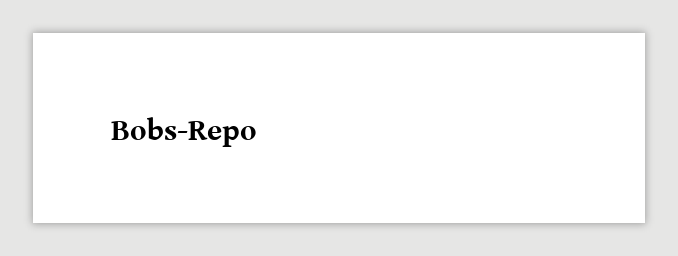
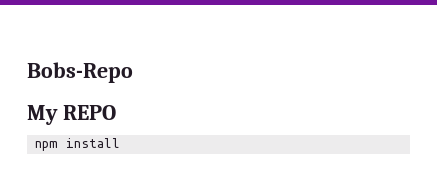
(257, 132) none -> [27,105,116,125] [35,138,121,151] // My REPO // npm install

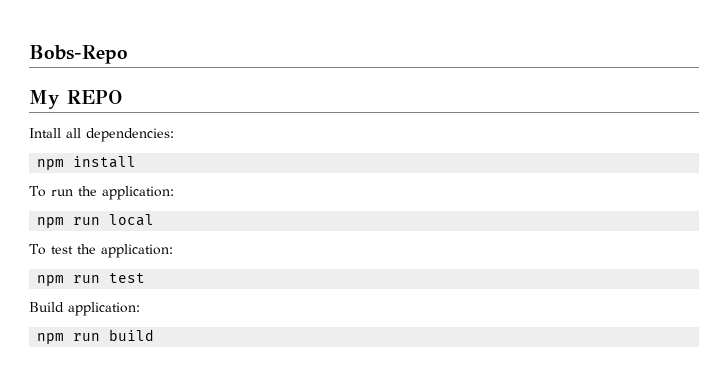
(116, 112) none -> [29,128,174,142] // Intall all dependencies:
(121, 143) none -> [29,186,174,200] [37,214,155,228] [29,244,173,258] [37,273,146,286] [29,302,140,316] [37,329,155,344] // To run the application: // npm run local // To test the application: // npm run test // Build application: // npm run build

